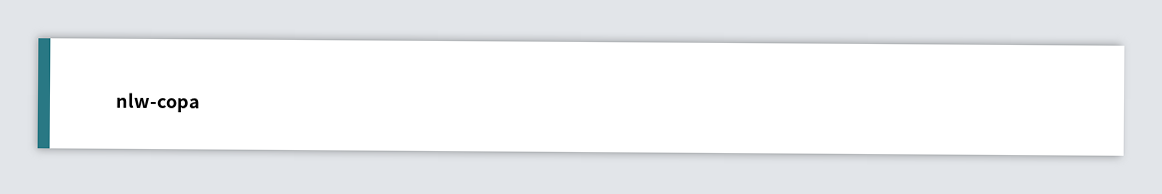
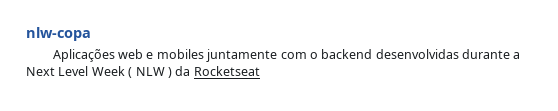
(201, 102) none -> [52,49,521,62] [26,66,260,78] // Aplicações web e mobiles juntamente com o backend desenvolvidas durante a Next Level Week ( NLW ) da Rocketseat

